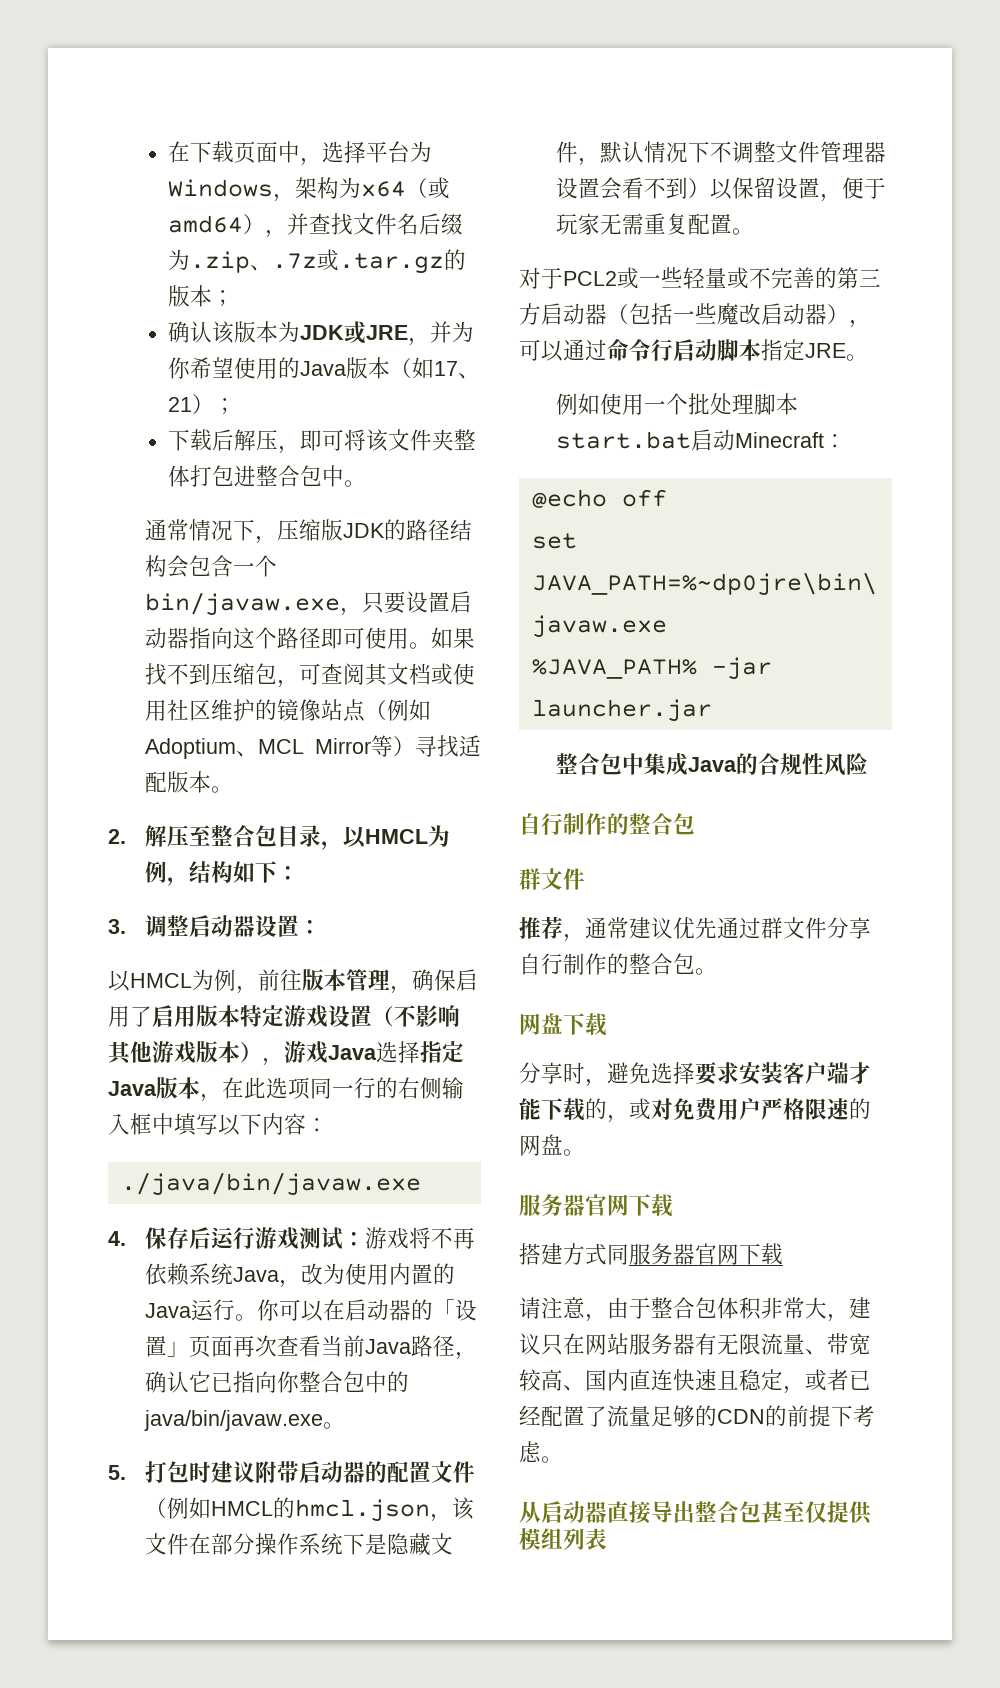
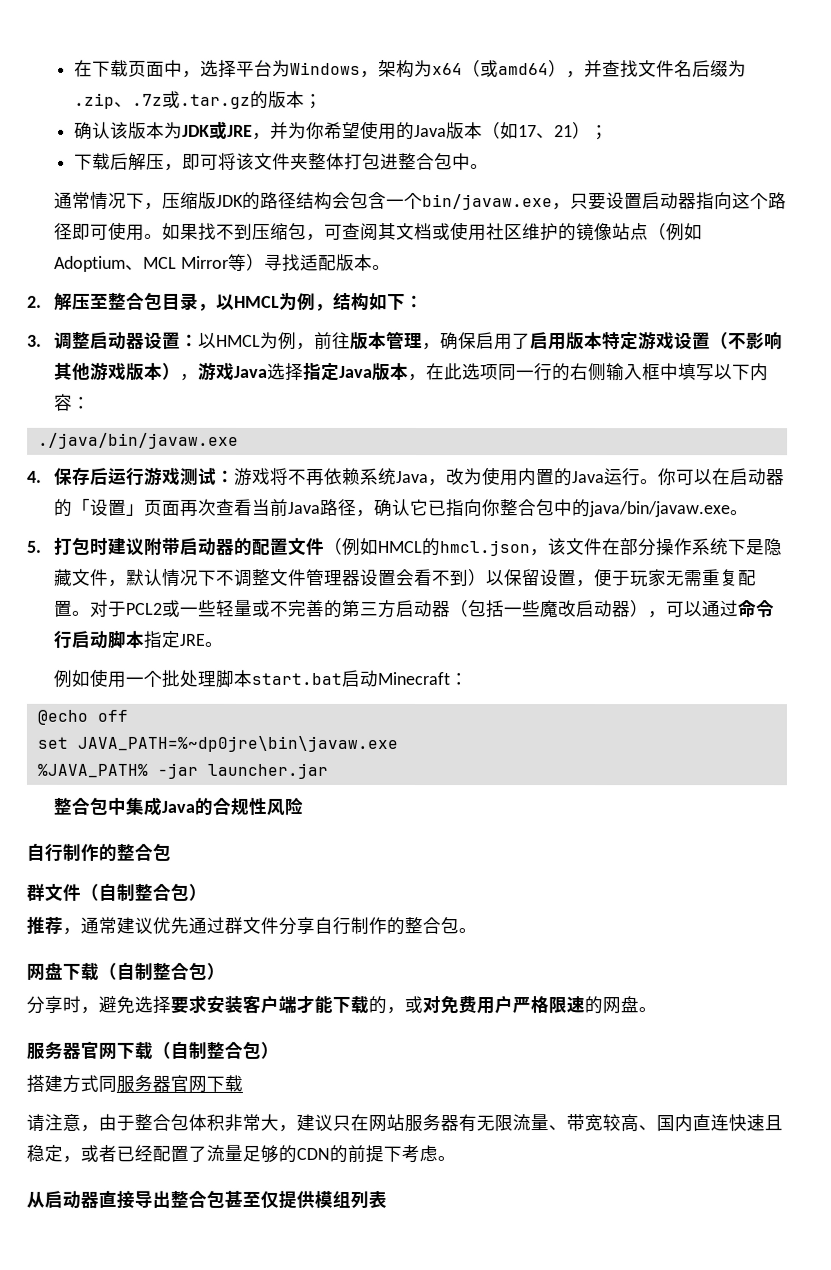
(321, 927) // -> (200, 340) none
(754, 231) // -> (92, 613) none
(585, 879) none -> [80,882,207,901] （自制整合包）
(607, 1024) none -> [98,961,225,980] （自制整合包）
(673, 1205) none -> [152,1040,279,1059] （自制整合包）

